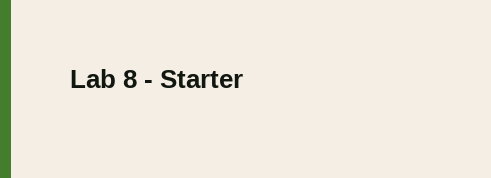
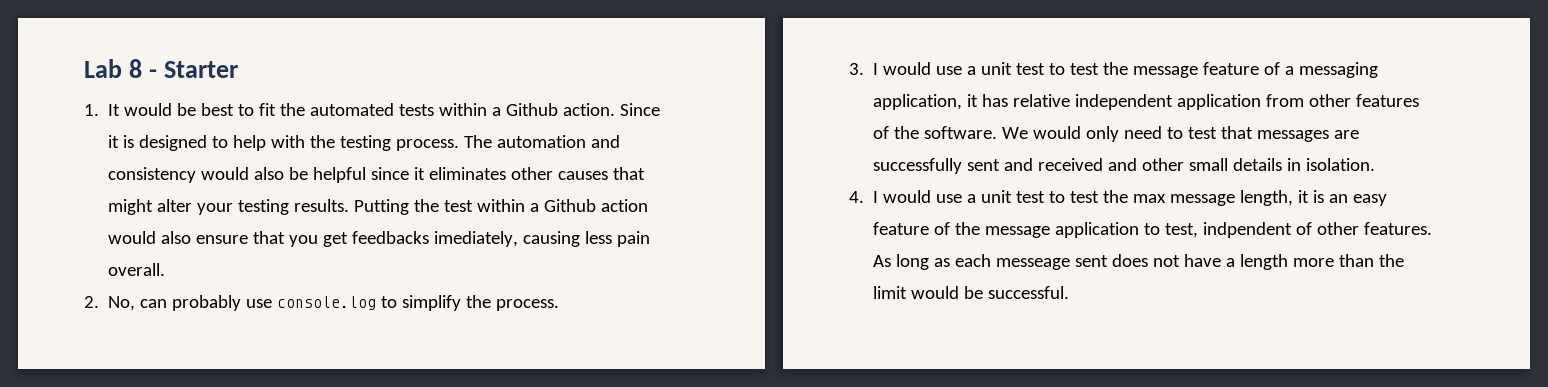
(244, 79) none -> [84,103,661,116] [108,135,621,151] [108,167,646,183] [108,199,649,215] [108,231,651,247] [108,263,166,276] [84,295,560,311] [849,62,1379,78] [873,94,1420,110] [873,126,1360,142] [873,158,1376,174] [849,190,1388,206] [873,222,1433,238] [873,254,1405,270] [873,286,1070,299] // 1. It would be best to fit the automated tests within a Github action. Since it is designed to help with the testing process. The automation and consistency would also be helpful since it eliminates other causes that might alter your testing results. Putting the test within a Github action would also ensure that you get feedbacks imediately, causing less pain overall. // 2. No, can probably use console.log to simplify the process. // 3. I would use a unit test to test the message feature of a messaging application, it has relative independent application from other features of the software. We would only need to test that messages are successfully sent and received and other small details in isolation. // 4. I would use a unit test to test the max message length, it is an easy feature of the message application to test, indpendent of other features. As long as each messeage sent does not have a length more than the limit would be successful.

